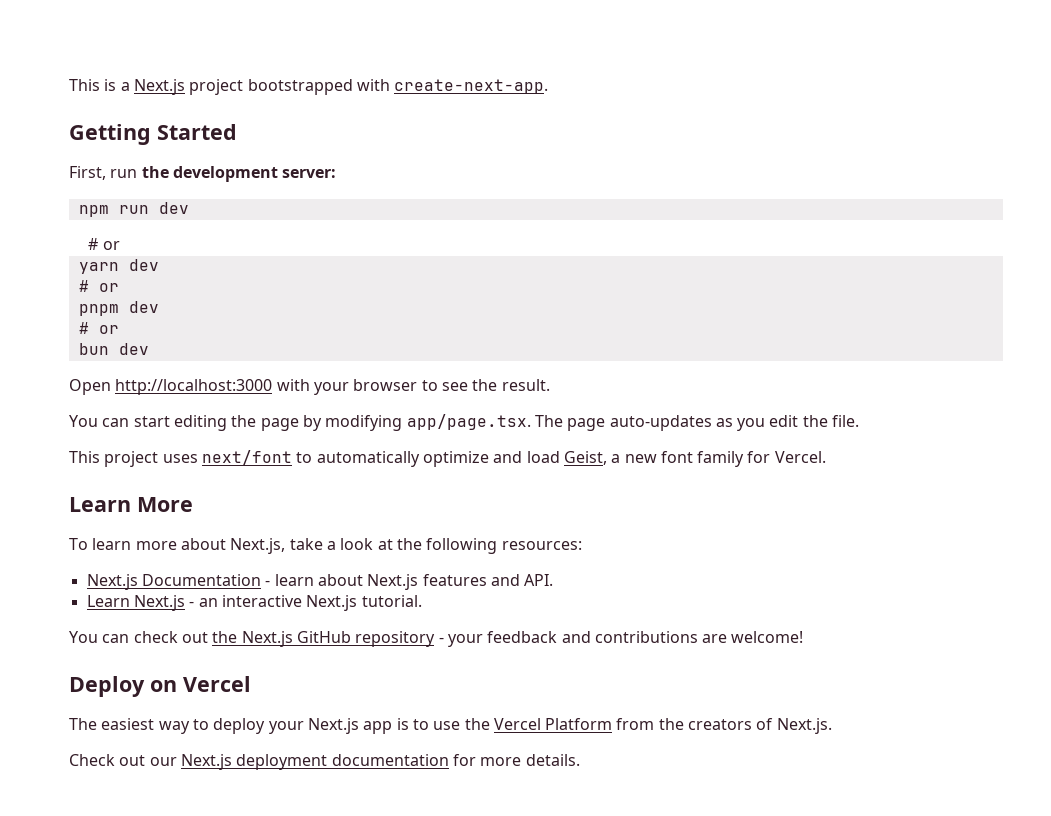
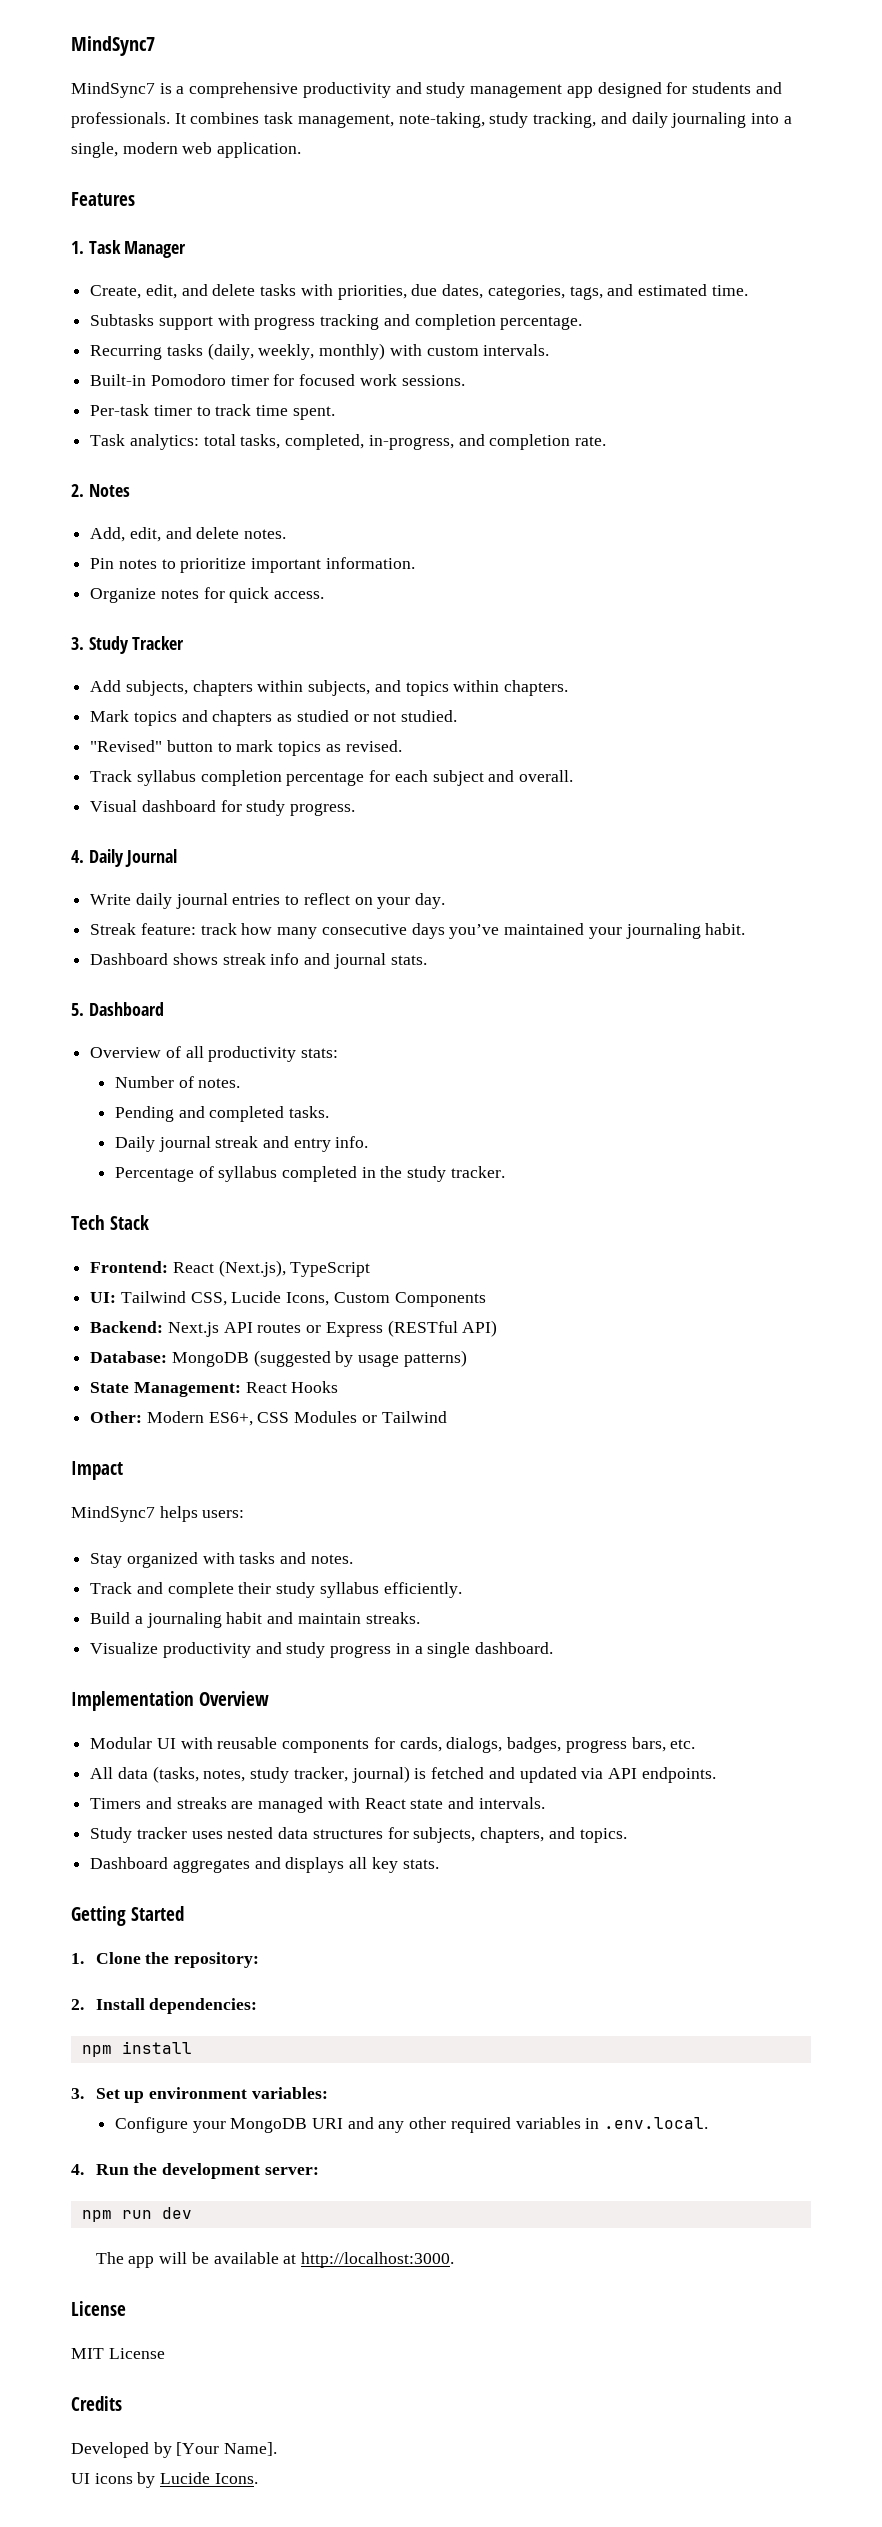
[69,79,549,95] [69,124,237,145] [69,166,138,180] This is a Next.js project bootstrapped with create-next-app. // Getting Started // First, run -> [71,36,155,56] [71,82,782,98] [71,112,792,128] [71,142,302,158] [71,192,135,206] [71,240,187,258] [90,284,748,300] [90,314,583,330] [90,343,550,360] [90,374,465,386] [90,404,335,420] [90,434,607,450] [71,484,130,497] [90,527,287,542] [90,557,415,573] [90,587,325,603] [71,636,185,654] [90,680,569,696] [90,710,458,726] [90,740,402,756] [90,770,574,786] [90,800,356,816] [71,849,178,867] [90,893,446,909] [90,923,746,939] [90,953,427,969] [71,1002,164,1016] [90,1046,339,1062] [114,1076,241,1088] [114,1106,330,1122] [114,1136,369,1152] [114,1166,505,1182] [71,1215,149,1230] [90,1260,371,1277] [90,1291,486,1307] [90,1320,498,1337] [90,1350,467,1367] [90,1381,339,1397] [90,1411,447,1426] [71,1461,123,1480] [71,1506,245,1522] [90,1552,353,1568] [90,1582,462,1598] [90,1612,420,1628] [90,1642,554,1658] [71,1691,269,1711] [90,1737,696,1753] [90,1766,716,1783] [90,1797,545,1813] [90,1827,627,1843] [90,1857,439,1873] [71,1906,184,1926] [71,1952,260,1968] [71,1998,258,2014] [81,2041,192,2057] [71,2087,328,2103] [114,2117,709,2133] [71,2164,129,2175] MindSync7 // MindSync7 is a comprehensive productivity and study management app designed for students and professionals. It combines task management, note-taking, study tracking, and daily journaling into a single, modern web application. // Features // 1. Task Manager // Create, edit, and delete tasks with priorities, due dates, categories, tags, and estimated time. // Subtasks support with progress tracking and completion percentage. // Recurring tasks (daily, weekly, monthly) with custom intervals. // Built-in Pomodoro timer for focused work sessions. // Per-task timer to track time spent. // Task analytics: total tasks, completed, in-progress, and completion rate. // 2. Notes // Add, edit, and delete notes. // Pin notes to prioritize important information. // Organize notes for quick access. // 3. Study Tracker // Add subjects, chapters within subjects, and topics within chapters. // Mark topics and chapters as studied or not studied. // "Revised" button to mark topics as revised. // Track syllabus completion percentage for each subject and overall. // Visual dashboard for study progress. // 4. Daily Journal // Write daily journal entries to reflect on your day. // Streak feature: track how many consecutive days you’ve maintained your journaling habit. // Dashboard shows streak info and journal stats. // 5. Dashboard // Overview of all productivity stats: // Number of notes. // Pending and completed tasks. // Daily journal streak and entry info. // Percentage of syllabus completed in the study tracker. // Tech Stack // Frontend: React (Next.js), TypeScript // UI: Tailwind CSS, Lucide Icons, Custom Components // Backend: Next.js API routes or Express (RESTful API) // Database: MongoDB (suggested by usage patterns) // State Management: React Hooks // Other: Modern ES6+, CSS Modules or Tailwind // Impact // MindSync7 helps users: // Stay organized with tasks and notes. // Track and complete their study syllabus efficiently. // Build a journaling habit and maintain streaks. // Visualize productivity and study progress in a single dashboard. // Implementation Overview // Modular UI with reusable components for cards, dialogs, badges, progress bars, etc. // All data (tasks, notes, study tracker, journal) is fetched and updated via API endpoints. // Timers and streaks are managed with React state and intervals. // Study tracker uses nested data structures for subjects, chapters, and topics. // Dashboard aggregates and displays all key stats. // Getting Started // 1. Clone the repository: // 2. Install dependencies: // npm install // 3. Set up environment variables: // Configure your MongoDB URI and any other required variables in .env.local. // 4. Run
[88,238,120,250] [78,259,159,274] [78,280,119,292] [78,301,159,316] [78,322,119,334] [78,343,149,355] [69,379,550,395] [69,414,860,431] [69,450,826,467] [69,497,193,512] [69,538,582,554] [86,574,554,590] [86,595,422,611] [69,631,804,647] [69,676,251,697] [69,718,832,734] [69,754,580,770] # or // yarn dev // # or // pnpm dev // # or // bun dev // Open http://localhost:3000 with your browser to see the result. // You can start editing the page by modifying app/page.tsx. The page auto-updates as you edit the file. // This project uses next/font to automatically optimize and load Geist, a new font family for Vercel. // Learn More // To learn more about Next.js, take a look at the following resources: // Next.js Documentation - learn about Next.js features and API. // Learn Next.js - an interactive Next.js tutorial. // You can check out the Next.js GitHub repository - your feedback and contributions are welcome! // Deploy on Vercel // The easiest way to deploy your Next.js app is to use the Vercel Platform from the creators of Next.js. // Check out our Next.js deployment documentation for more details. -> [95,2252,454,2268] [71,2301,126,2316] [71,2348,165,2359] [71,2396,122,2411] [71,2442,278,2458] [71,2472,258,2488] The app will be available at http://localhost:3000. // License // MIT License // Credits // Developed by [Your Name]. // UI icons by Lucide Icons.

